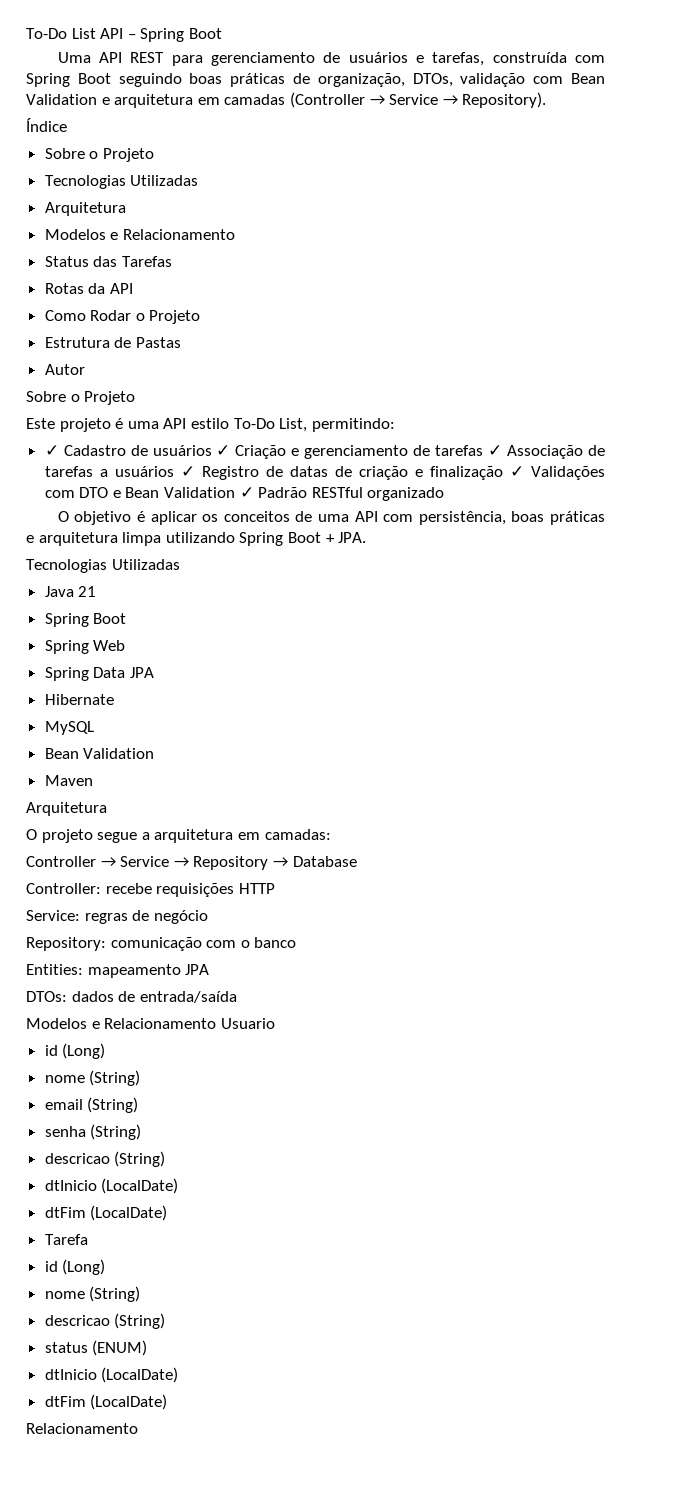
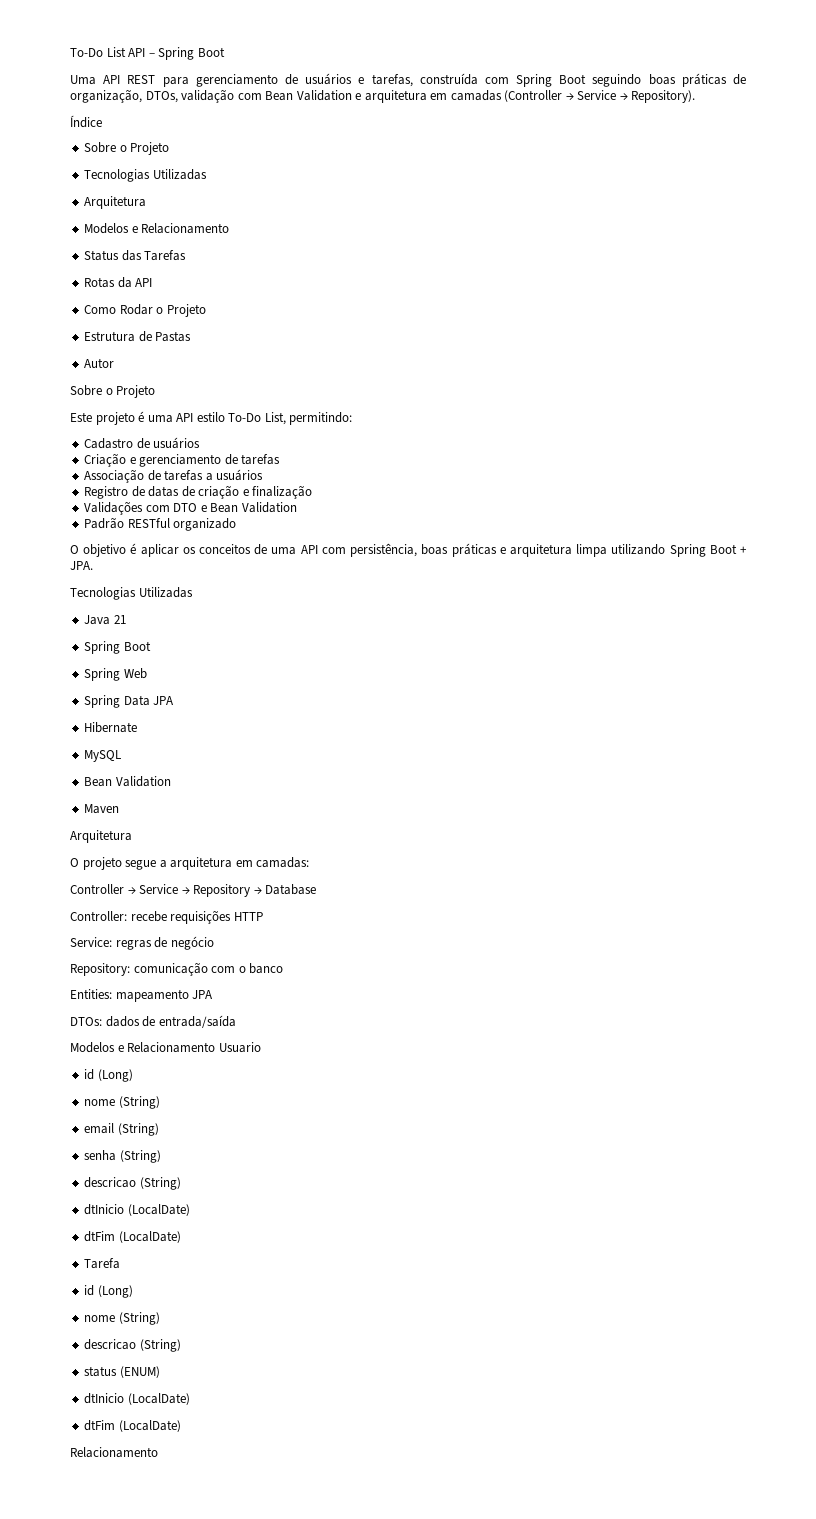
[44,445,59,456] ✓ -> (353, 418) none
[216,445,231,456] ✓ -> (201, 443) //
[488,445,503,456] ✓ -> (281, 459) //
[180,466,195,477] ✓ -> (264, 475) //
[509,466,524,477] ✓ -> (313, 492) //
[239,487,254,498] ✓ -> (297, 507) //

